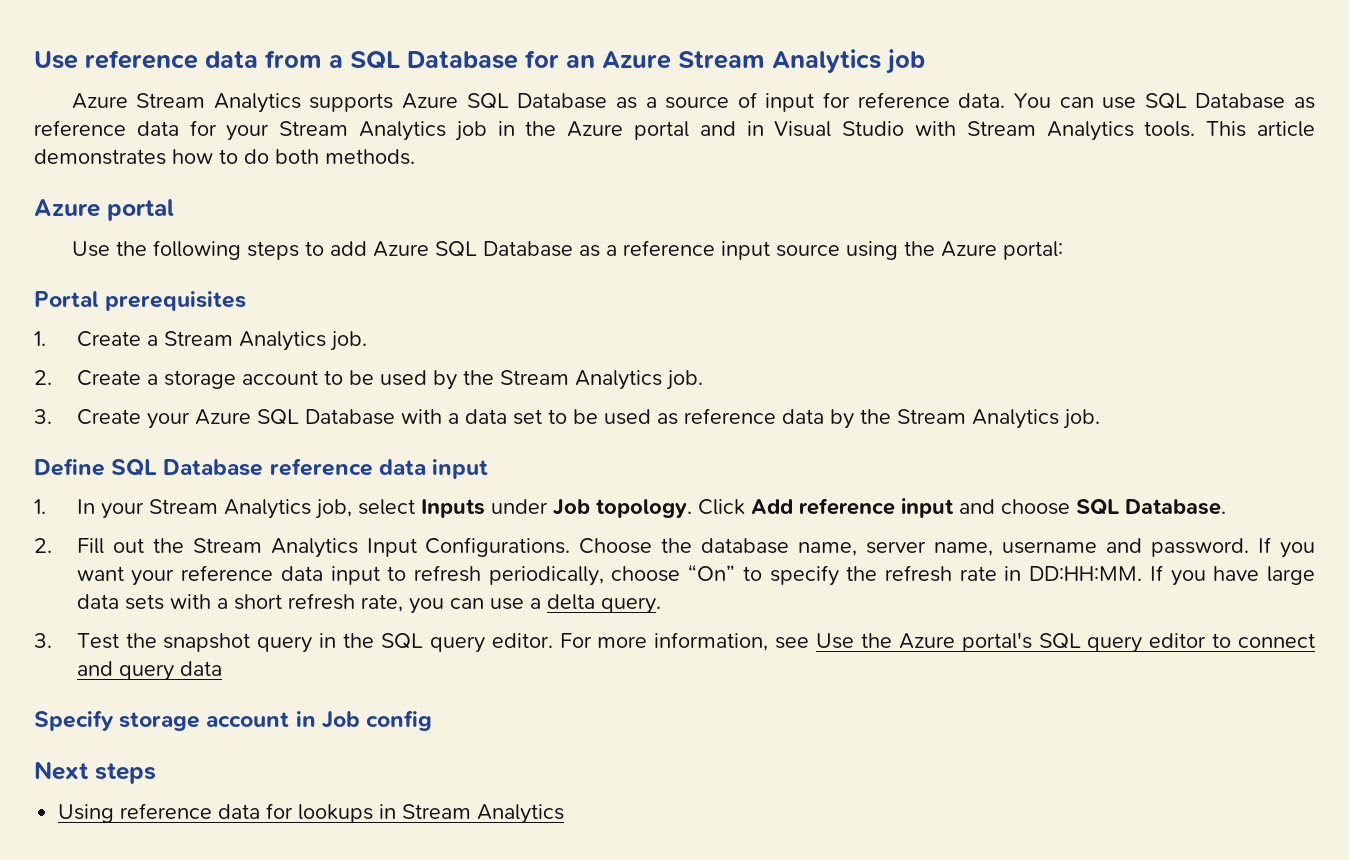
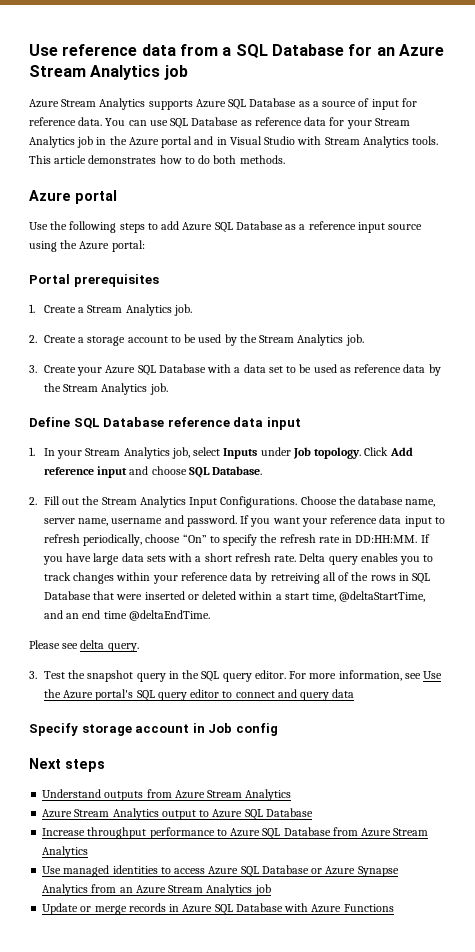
[360,594,541,614] rate, you can use a -> [274,553,434,565] [43,572,431,584] [43,591,426,602] [43,610,210,621] [29,640,79,649] rate. Delta query enables you to track changes within your reference data by retreiving all of the rows in SQL Database that were inserted or deleted within a start time, @deltaStartTime, and an end time @deltaEndTime. // Please see
[58,803,565,824] Using reference data for lookups in Stream Analytics -> [42,789,292,801] [42,808,313,820] [42,827,429,839] [42,846,89,858] [42,865,399,877] [42,884,271,896] [42,903,394,915] Understand outputs from Azure Stream Analytics // Azure Stream Analytics output to Azure SQL Database // Increase throughput performance to Azure SQL Database from Azure Stream Analytics // Use managed identities to access Azure SQL Database or Azure Synapse Analytics from an Azure Stream Analytics job // Update or merge records in Azure SQL Database with Azure Functions

